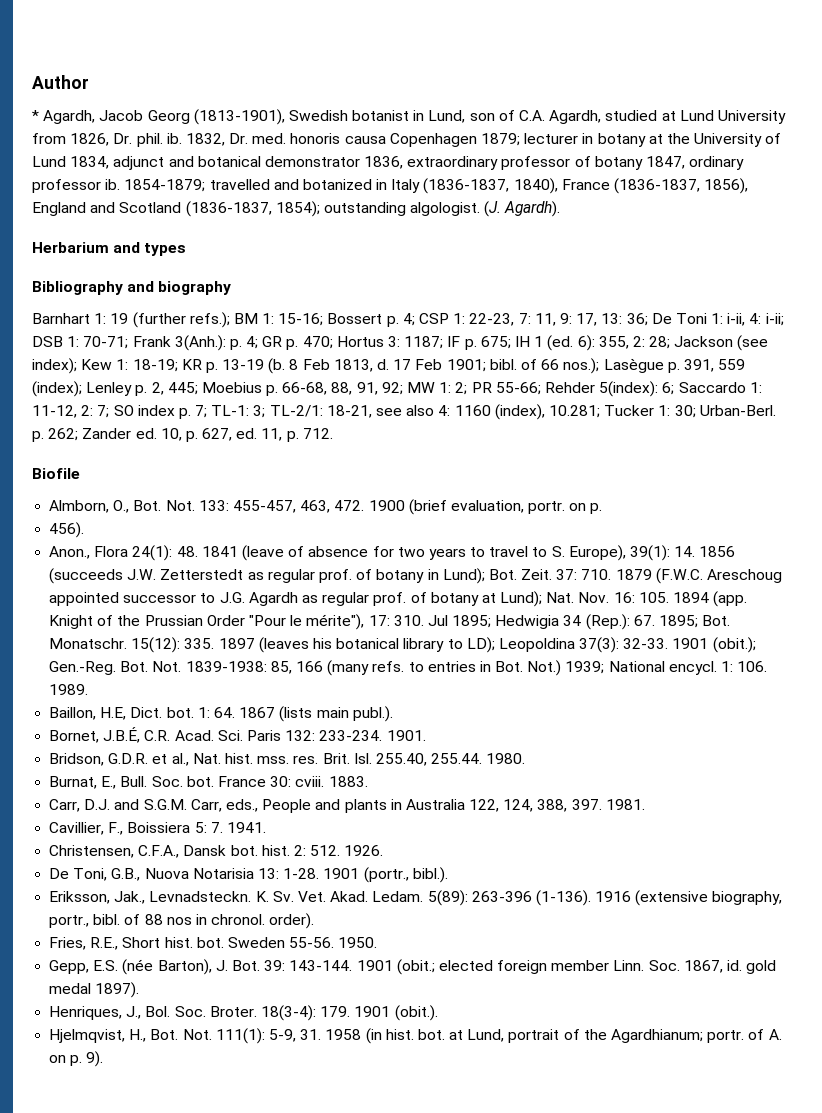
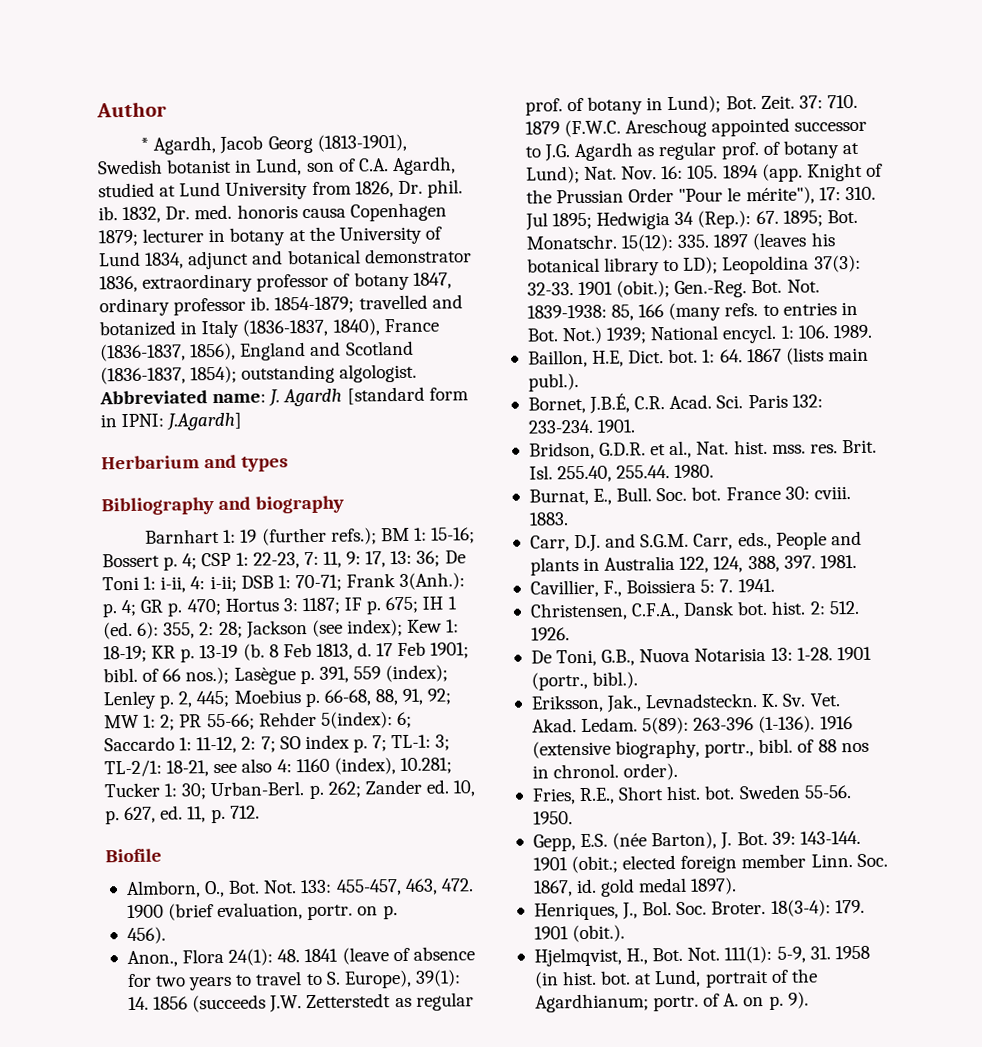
[484,201,561,217] (J. Agardh). -> [99,386,469,407] [100,412,243,431] Abbreviated name: J. Agardh [standard form in IPNI: J.Agardh]

